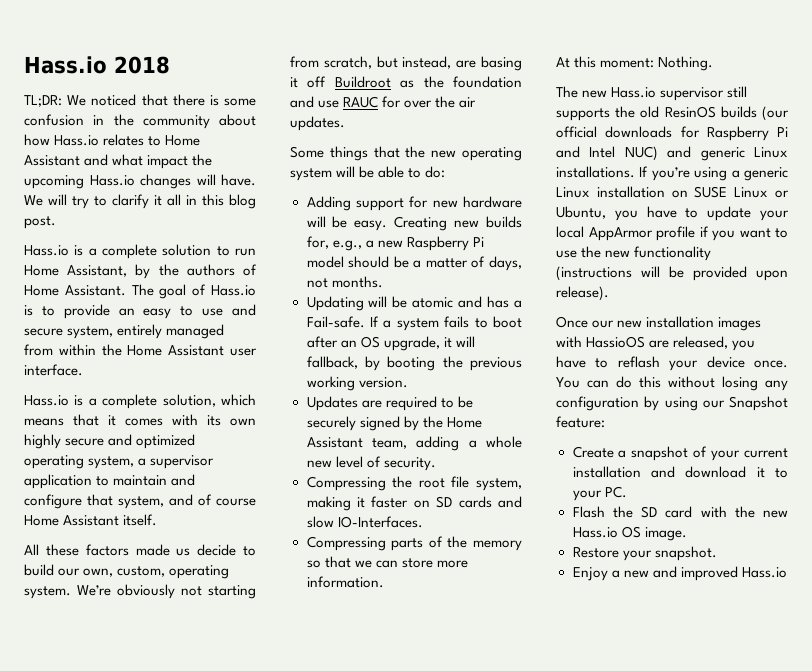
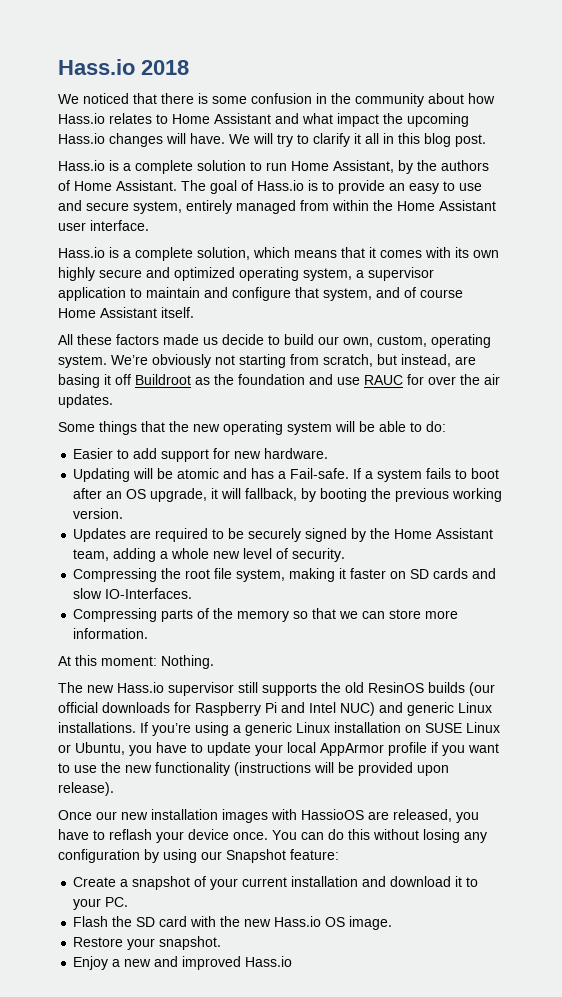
[24,95,62,107] TL;DR: -> (189, 67) none
[306,196,522,211] [306,216,522,231] [306,236,484,251] [306,256,522,271] [306,276,383,288] Adding support for new hardware will be easy. Creating new builds for, e.g., a new Raspberry Pi model should be a matter of days, not months. -> [73,448,329,462] Easier to add support for new hardware.

